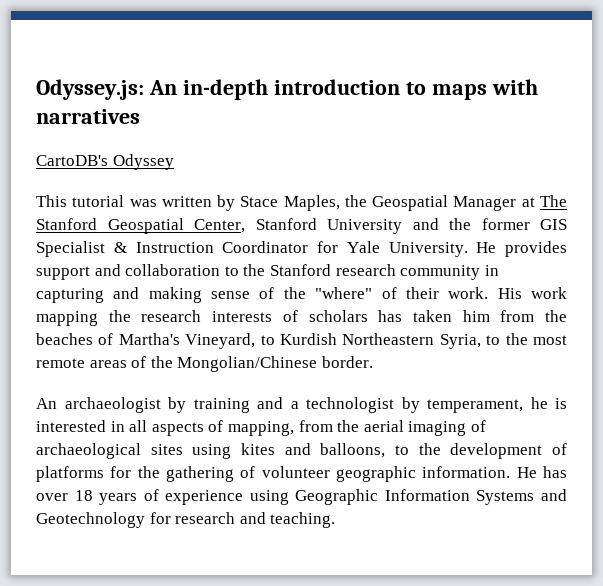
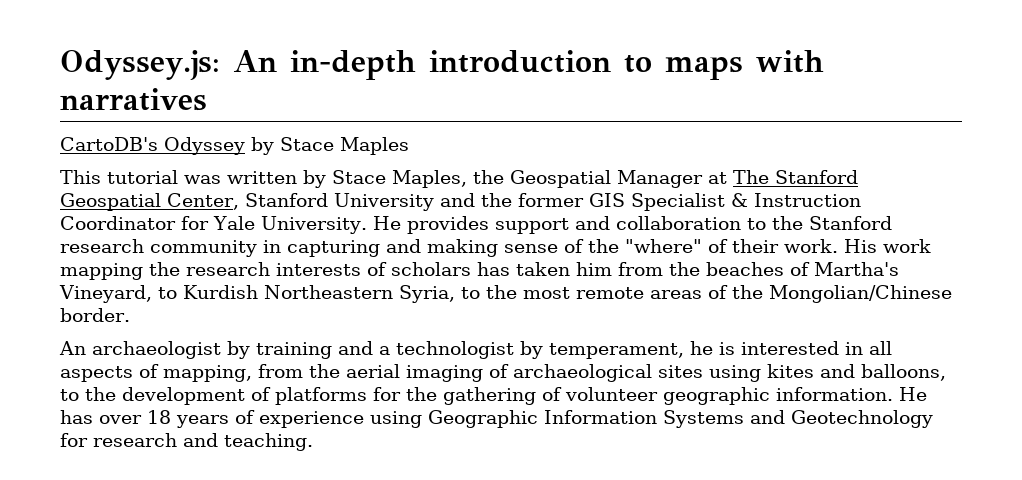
(174, 162) none -> [251,137,409,155] by Stace Maples

